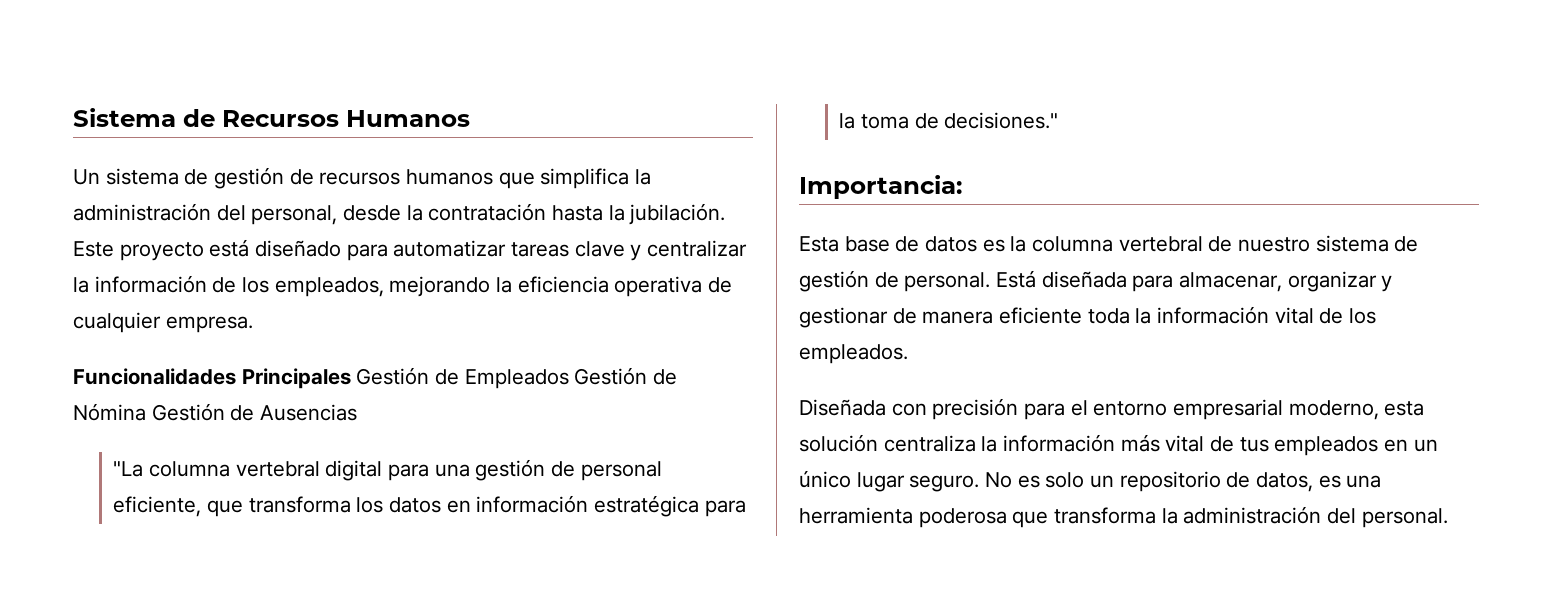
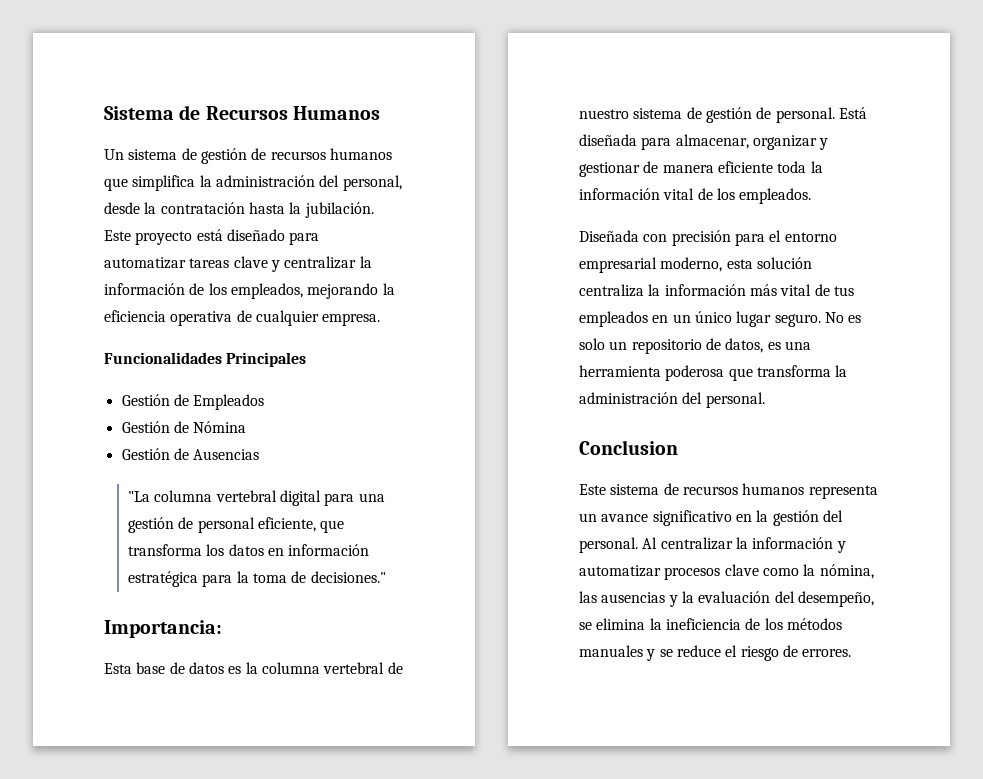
(351, 378) none -> (307, 359) //
(569, 379) none -> (265, 402) //
(146, 412) none -> (247, 427) //
(1448, 518) none -> [579,440,678,455] [579,483,878,499] [579,510,843,526] [579,537,846,553] [579,564,874,580] [579,591,874,607] [579,618,842,630] [579,645,852,661] // Conclusion // Este sistema de recursos humanos representa un avance significativo en la gestión del personal. Al centralizar la información y automatizar procesos clave como la nómina, las ausencias y la evaluación del desempeño, se elimina la ineficiencia de los métodos manuales y se reduce el riesgo de errores.

